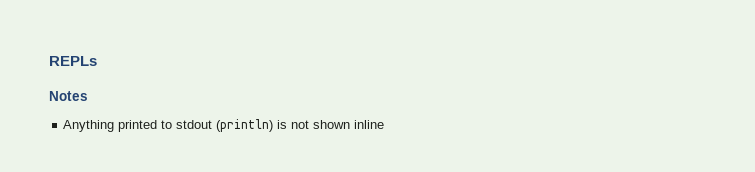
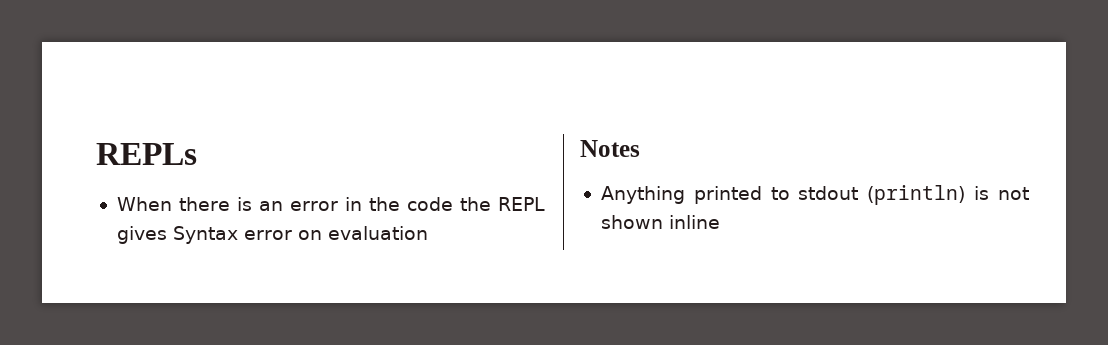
(97, 61) none -> [116,197,546,211] [116,226,428,244] // When there is an error in the code the REPL gives Syntax error on evaluation

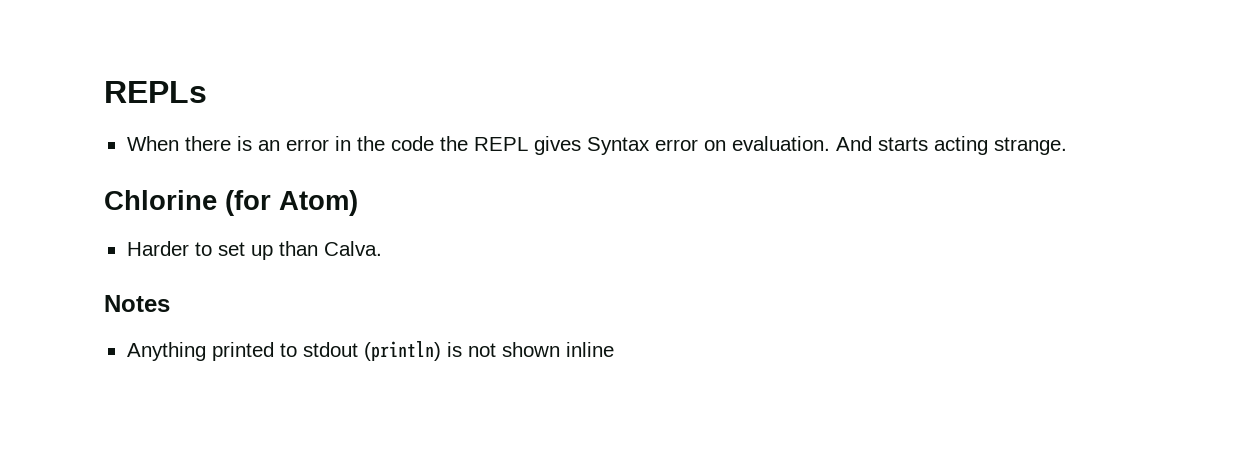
[327,226,428,240] evaluation -> [731,136,1067,155] [104,190,358,216] [126,241,382,260] evaluation. And starts acting strange. // Chlorine (for Atom) // Harder to set up than Calva.

